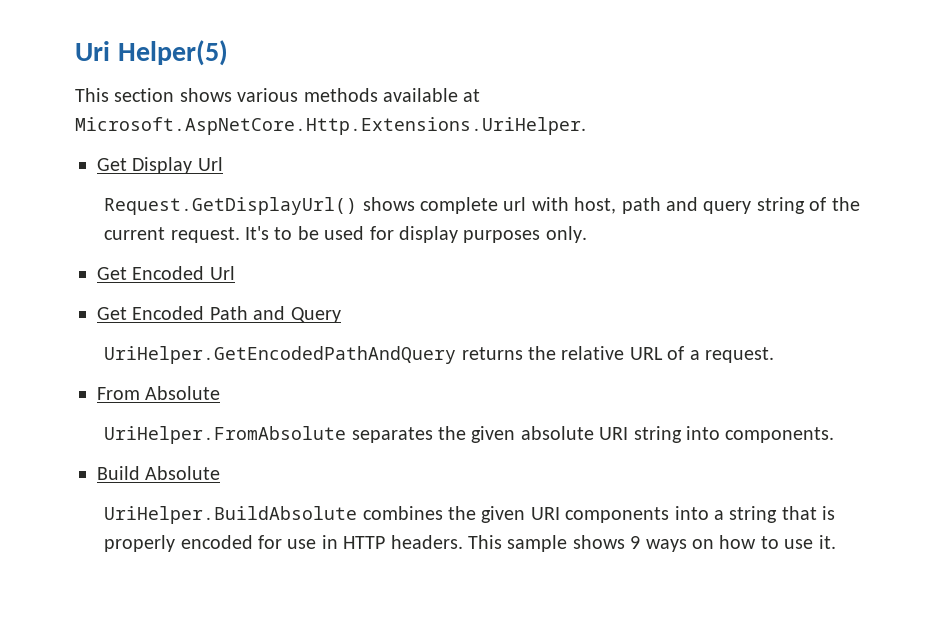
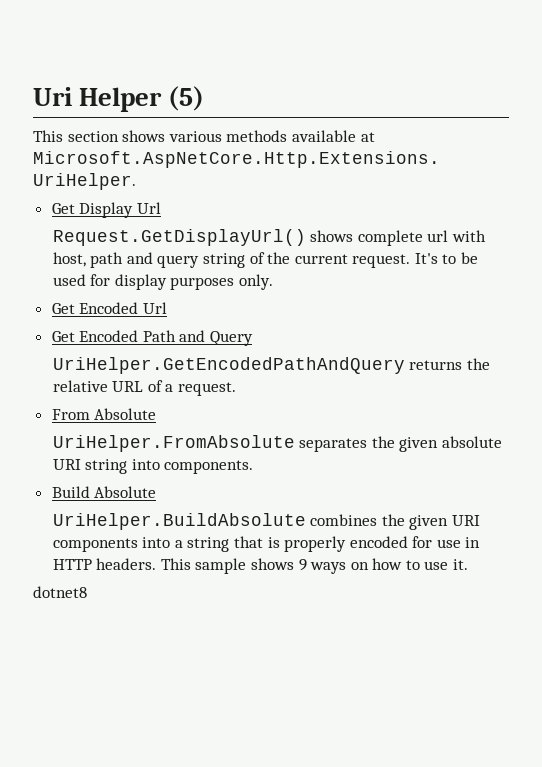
[117,40,228,66] Helper(5) -> [79,86,205,112] Helper (5)
(836, 542) none -> [33,586,87,598] // dotnet8

